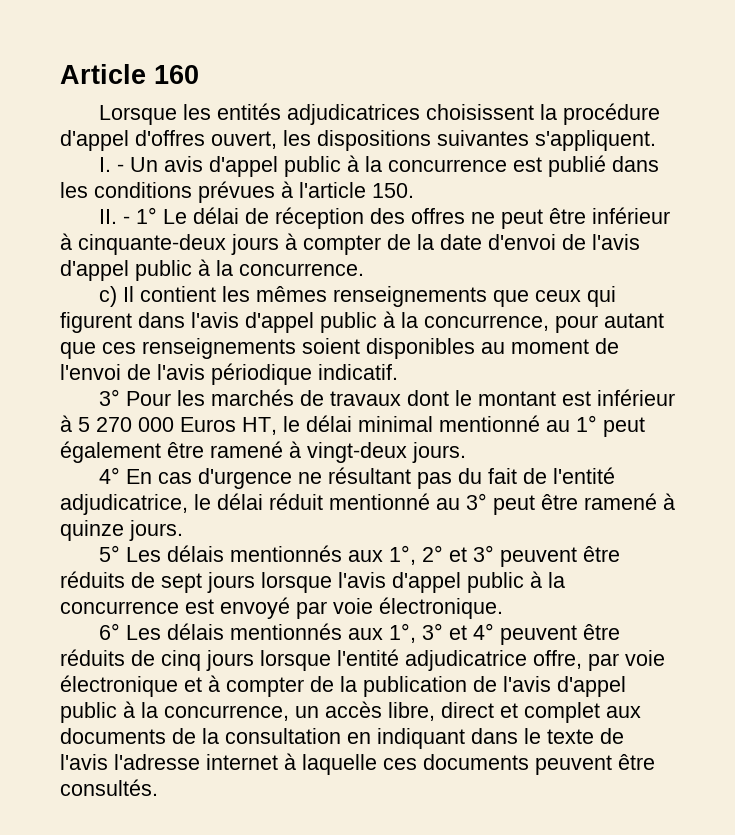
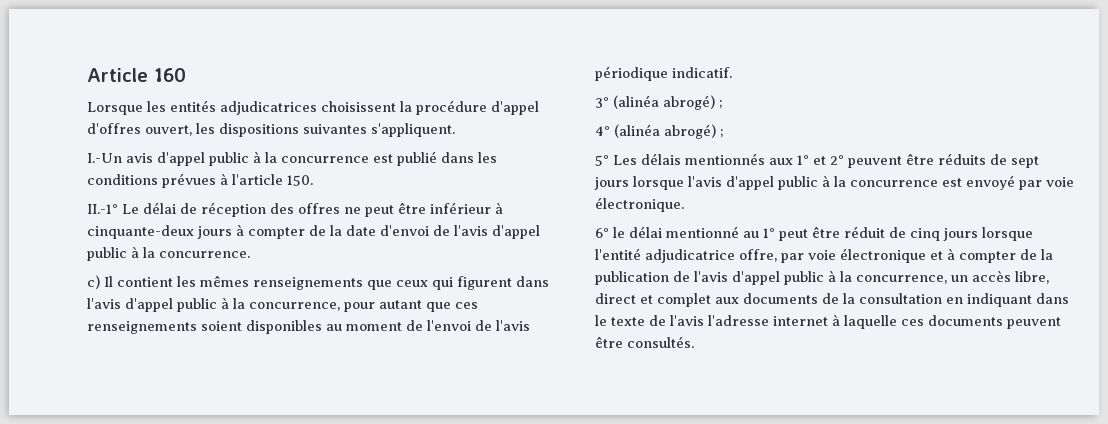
[98,157,158,172] I. - Un -> [87,153,122,163] I.-Un
[98,207,157,224] II. - 1° -> [87,204,118,214] II.-1°
[125,389,675,406] [60,415,645,437] [60,441,466,463] [98,467,615,489] [60,493,675,515] [60,520,183,541] Pour les marchés de travaux dont le montant est inférieur à 5 270 000 Euros HT, le délai minimal mentionné au 1° peut également être ramené à vingt-deux jours. // 4° En cas d'urgence ne résultant pas du fait de l'entité adjudicatrice, le délai réduit mentionné au 3° peut être ramené à quinze jours. -> [613,95,723,110] [595,124,724,139] (alinéa abrogé) ; // 4° (alinéa abrogé) ;
[388,545,494,565] 1°, 2° et 3° -> [797,155,844,165] 1° et 2°
[125,623,620,645] [60,649,125,666] Les délais mentionnés aux 1°, 3° et 4° peuvent être réduits -> [613,226,885,241] le délai mentionné au 1° peut être réduit

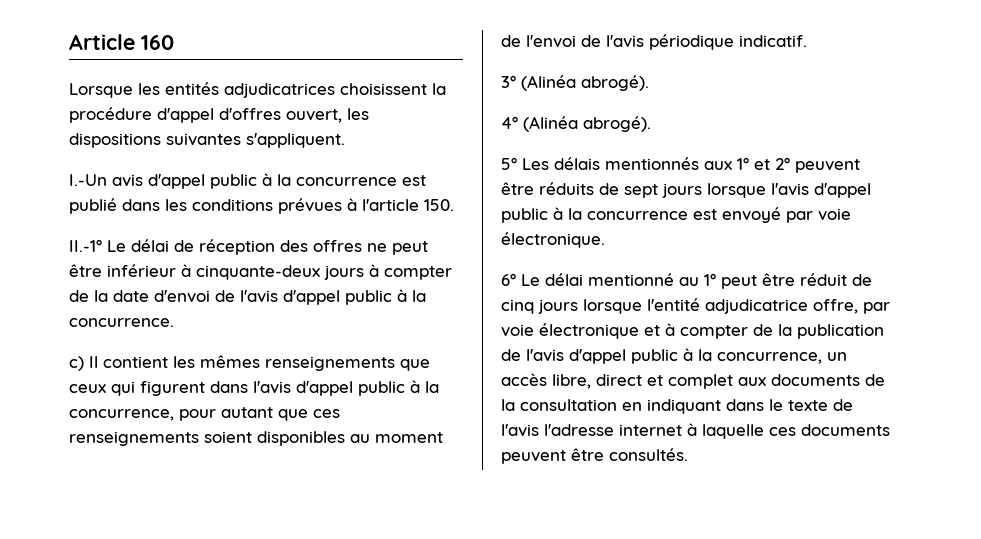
[613,95,723,110] [595,124,724,139] (alinéa abrogé) ; // 4° (alinéa abrogé) ; -> [521,75,649,91] [501,116,651,132] (Alinéa abrogé). // 4° (Alinéa abrogé).
[613,227,625,238] le -> [521,274,540,286] Le

